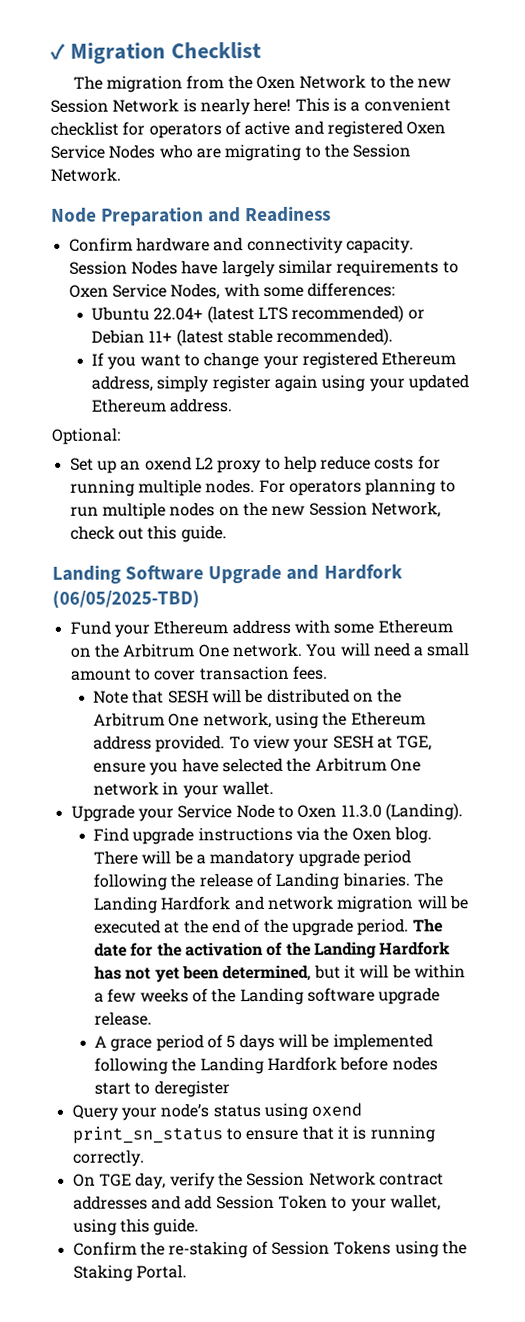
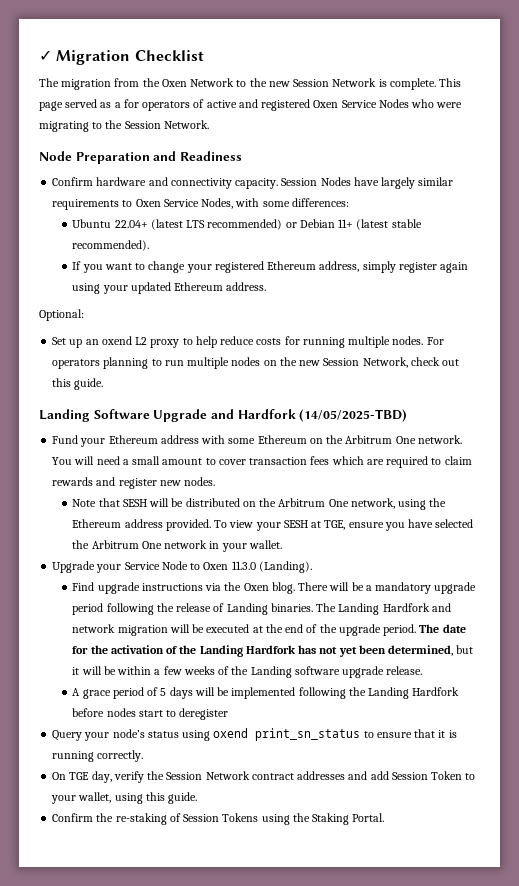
[199,97,451,116] [50,121,119,136] nearly here! This is a convenient checklist -> [389,78,462,90] [39,99,121,111] complete. This page served as a
[195,148,221,159] are -> [436,102,463,108] were
[52,590,200,609] (06/05/2025-TBD) -> [299,409,408,422] (14/05/2025-TBD)
[292,665,328,680] fees. -> [310,456,472,468] [52,477,216,489] fees which are required to claim rewards and register new nodes.

